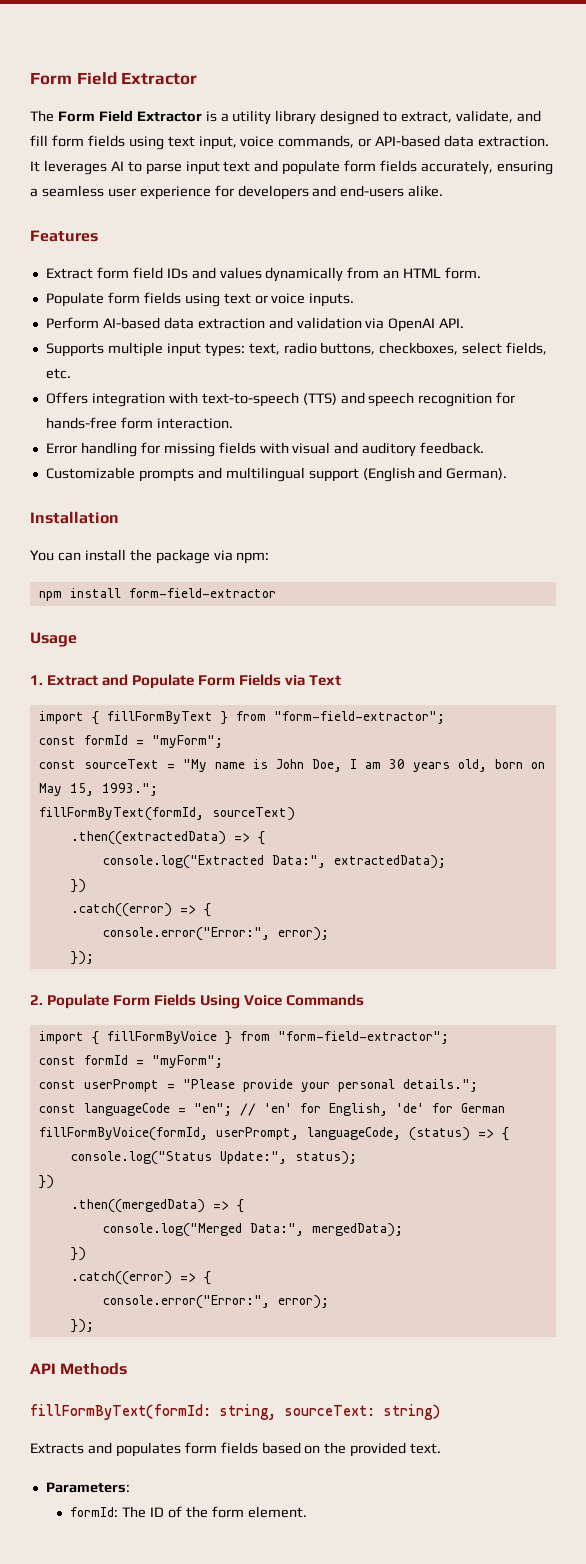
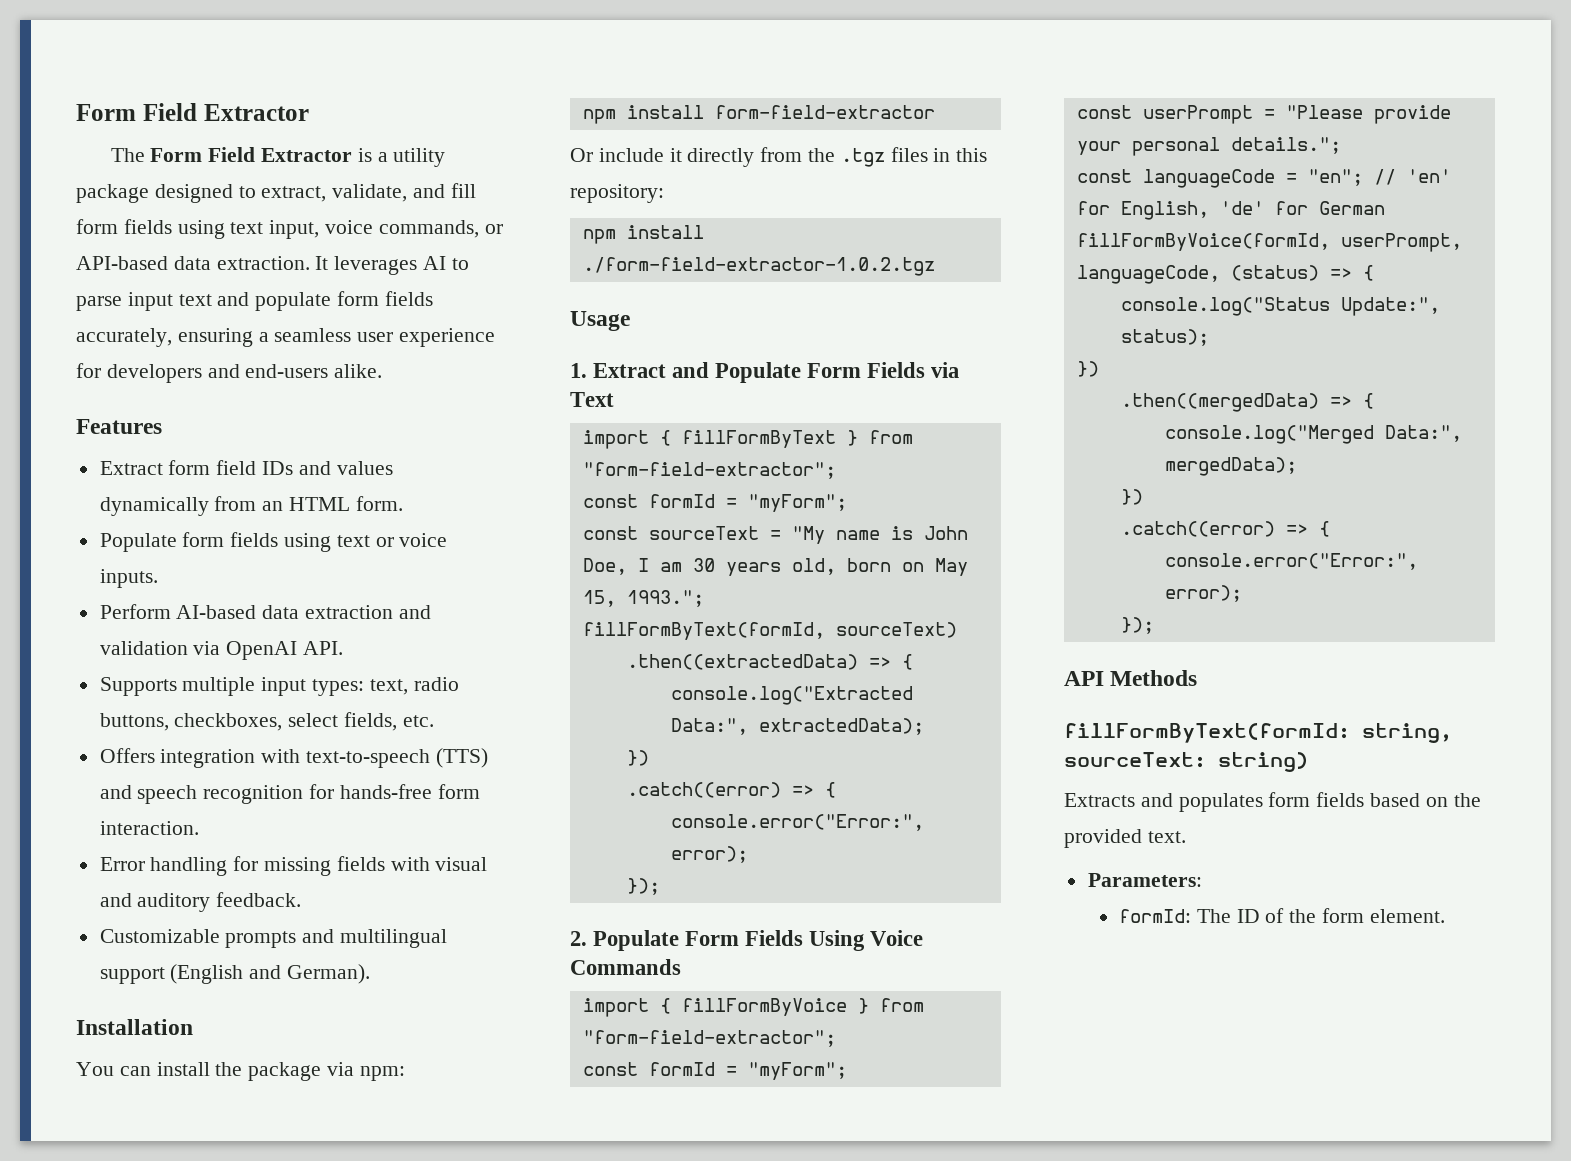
[275,110,317,125] library -> [76,184,149,203] package
(276, 593) none -> [570,147,988,167] [570,184,664,203] [582,225,704,244] [582,257,935,276] // Or include it directly from the .tgz files in this repository: // npm install ./form-field-extractor-1.0.2.tgz

